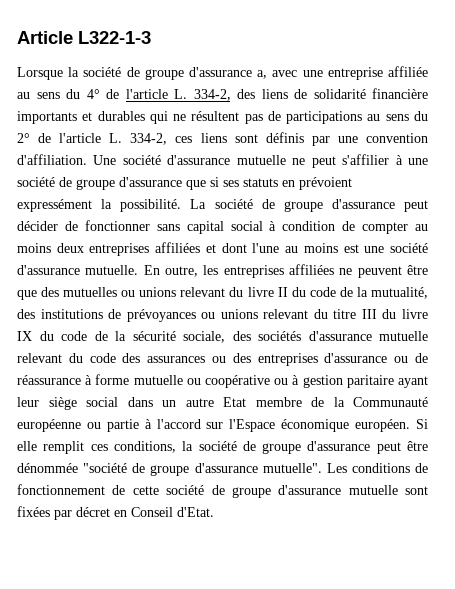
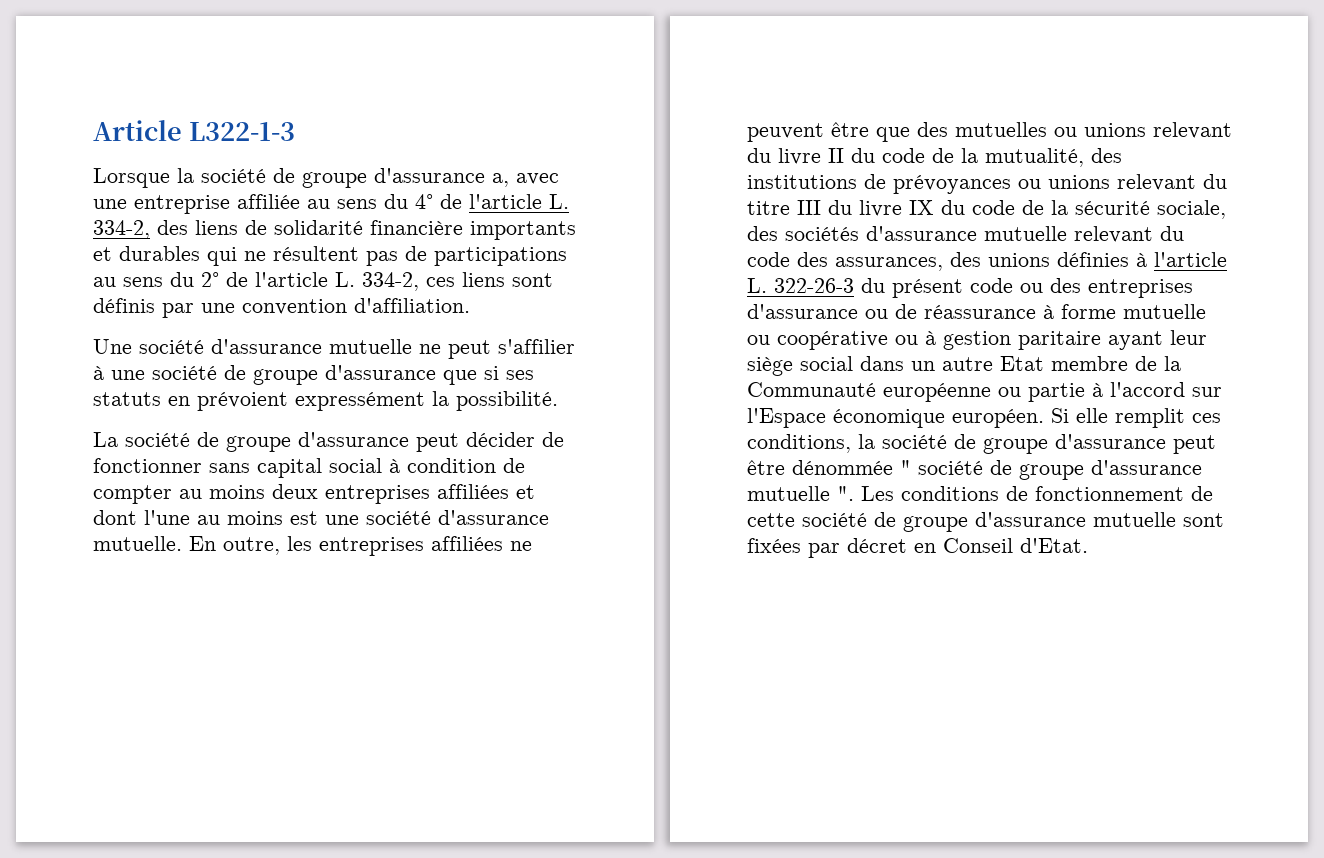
(87, 159) none -> (470, 305) //
(182, 205) none -> (558, 401) //
[147,356,206,363] assurances -> [835,252,1227,271] [747,278,1013,298] assurances, des unions définies à l'article L. 322-26-3 du présent code
[83,463,322,476] "société de groupe d'assurance mutuelle". -> [900,460,1202,480] [747,486,854,501] " société de groupe d'assurance mutuelle ".

